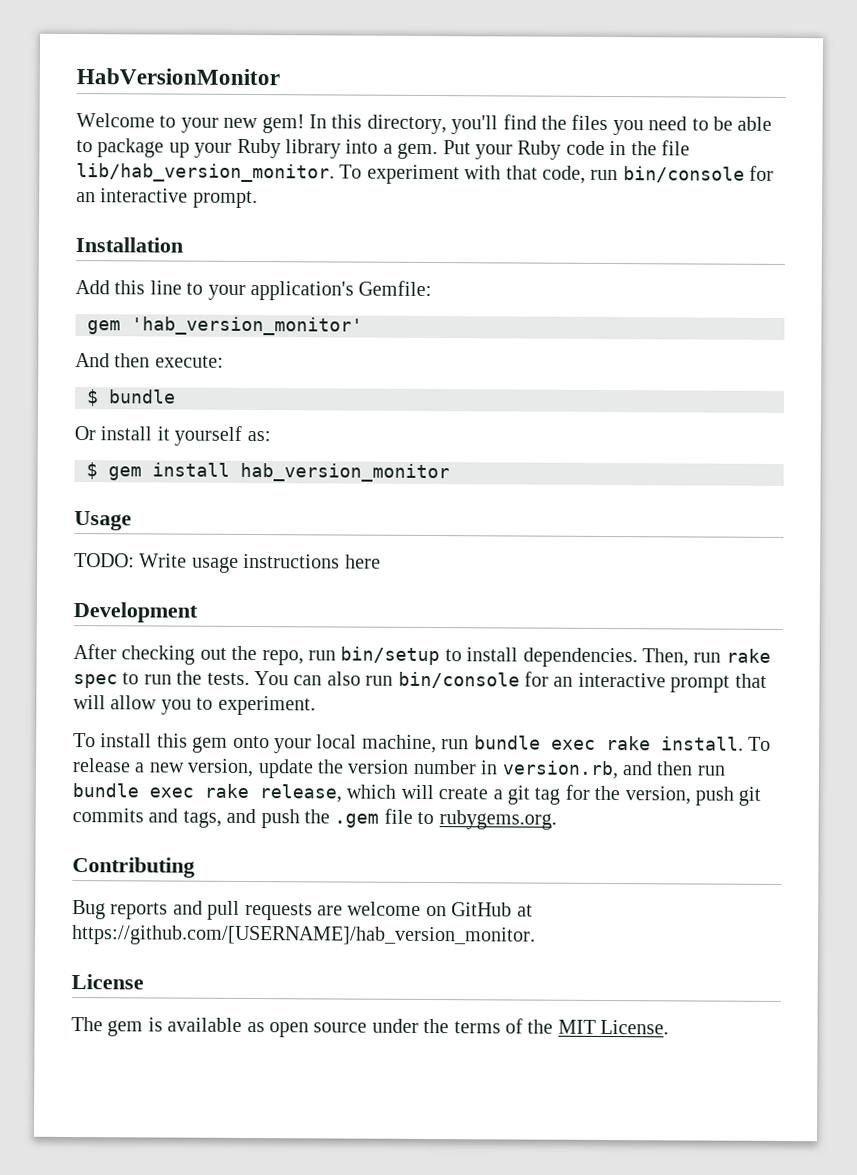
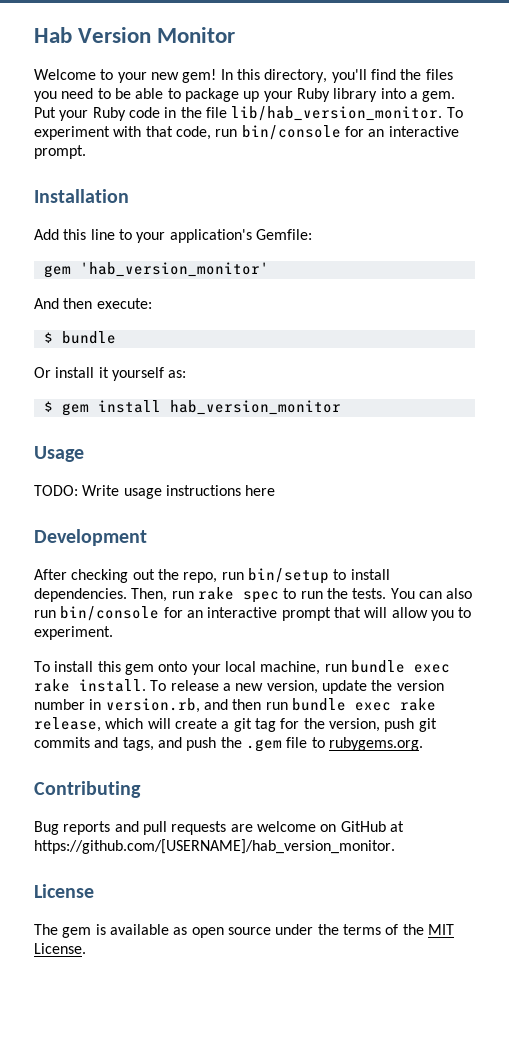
[76,68,280,86] HabVersionMonitor -> [34,27,236,43] Hab Version Monitor

